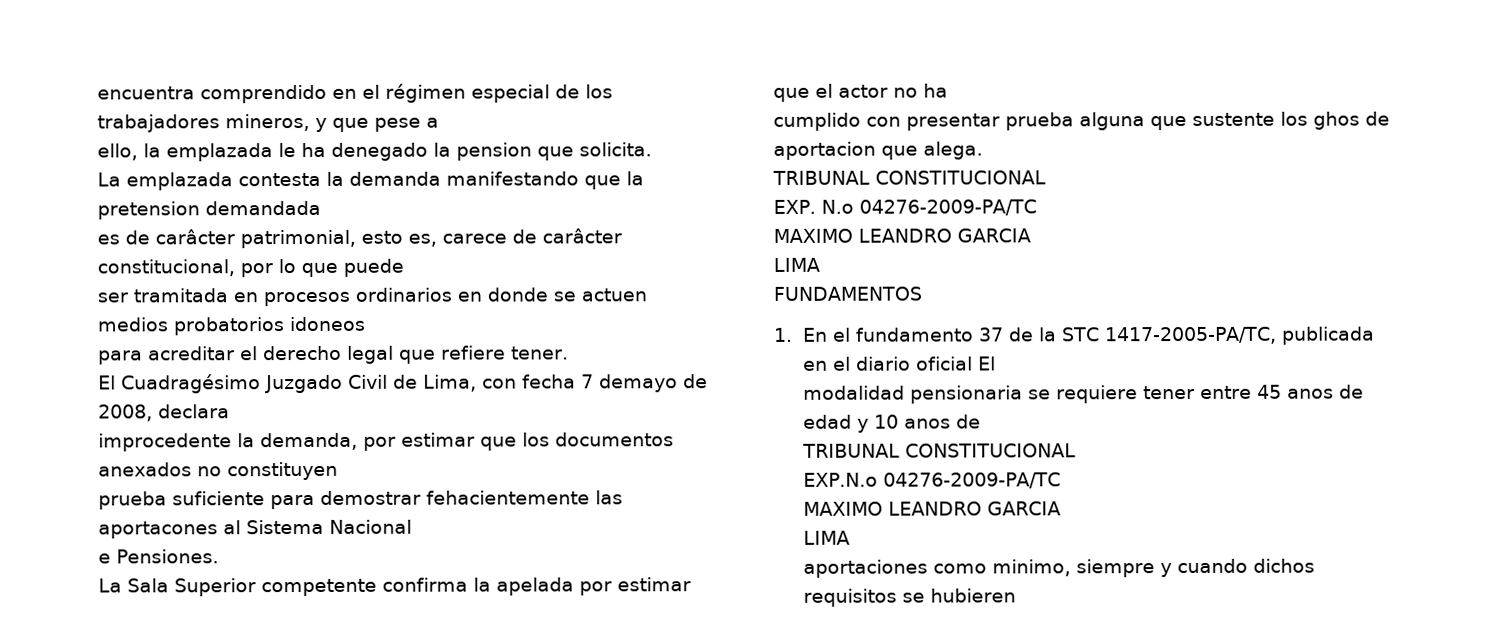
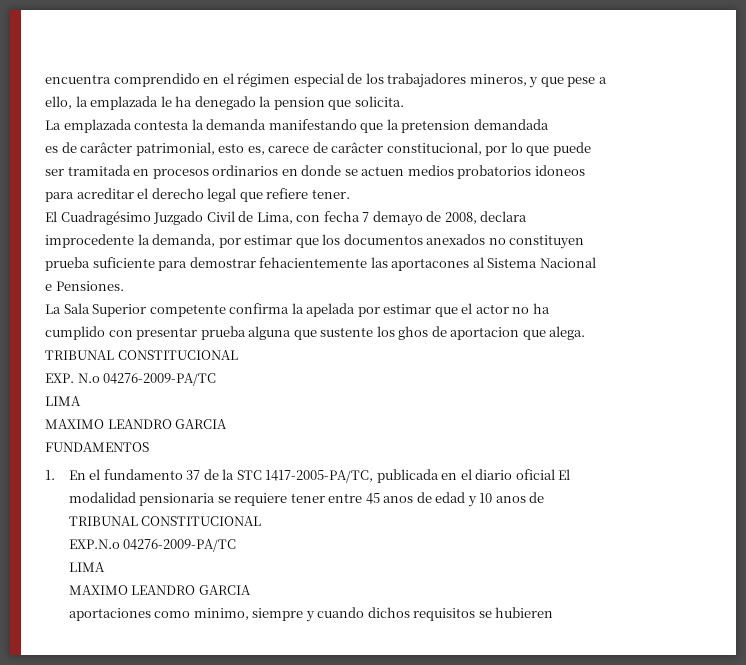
[773,228,1031,243] [773,257,820,272] // MAXIMO LEANDRO GARCIA // LIMA -> [45,396,81,406] [45,419,228,429] // LIMA // MAXIMO LEANDRO GARCIA
[803,501,1062,516] [803,530,851,545] // MAXIMO LEANDRO GARCIA // LIMA -> [68,562,105,572] [68,585,251,595] // LIMA // MAXIMO LEANDRO GARCIA

